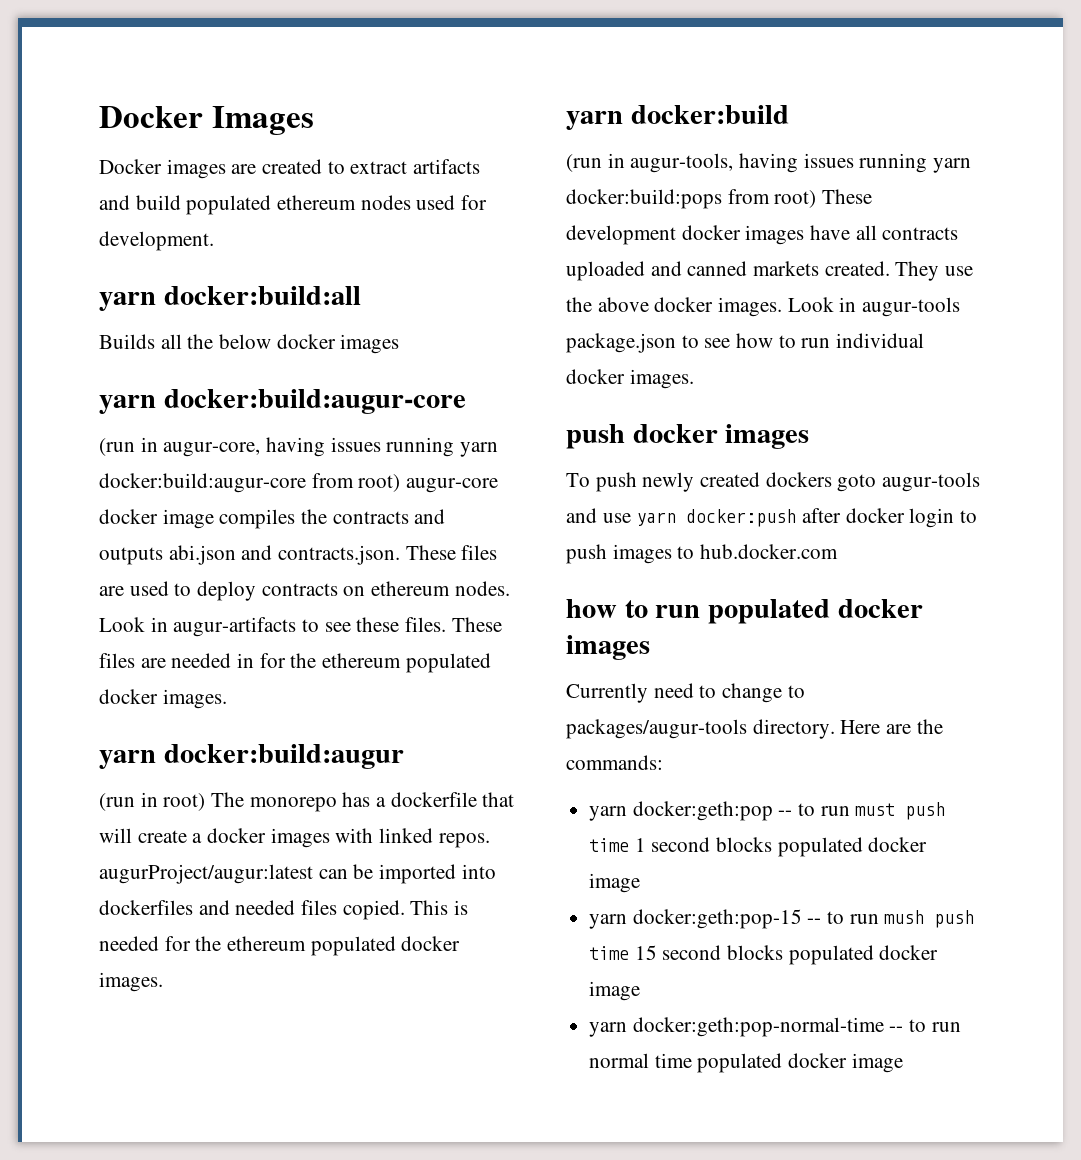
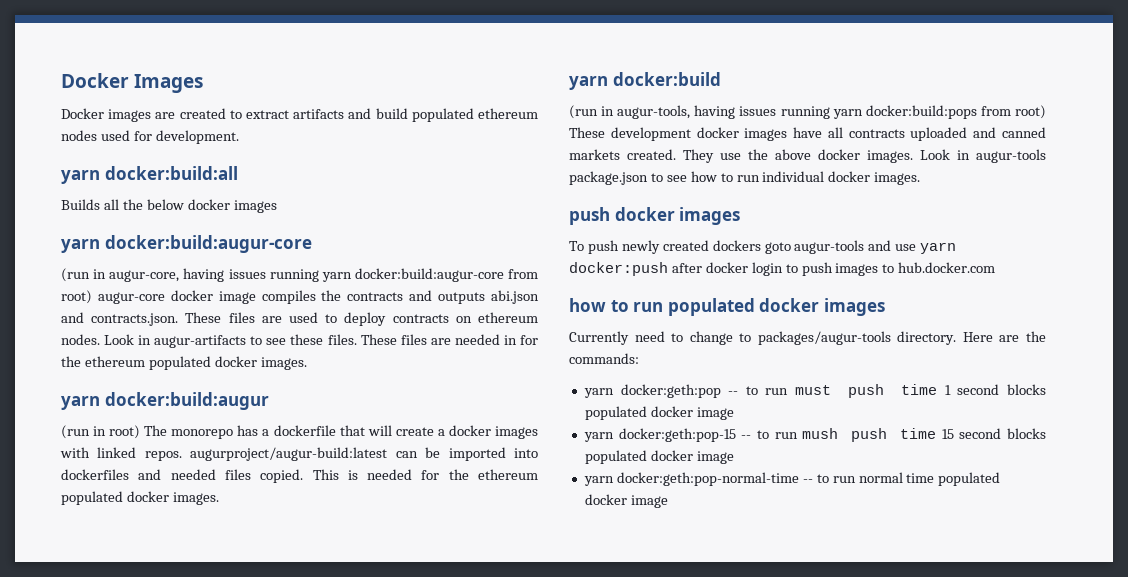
[99,864,313,884] augurProject/augur:latest -> [190,447,388,461] augurproject/augur-build:latest

